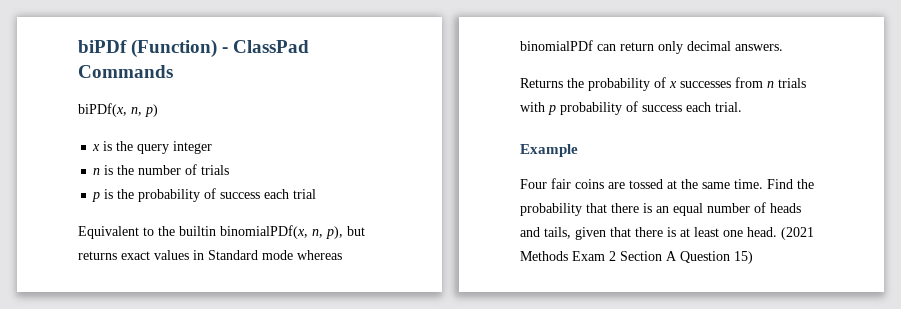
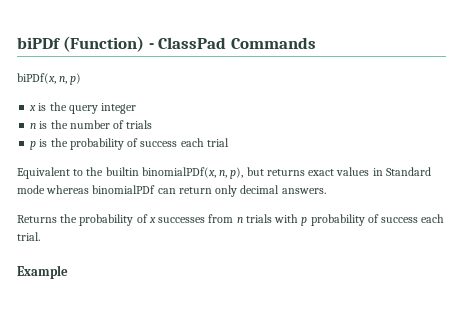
[520,178,814,189] [520,202,801,216] [520,227,814,240] [520,251,753,264] // Four fair coins are tossed at the same time. Find the probability that there is an equal number of heads and tails, given that there is at least one head. (2021 Methods Exam 2 Section A Question 15) -> (68, 272) none

